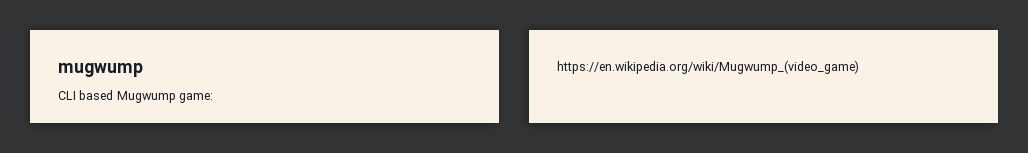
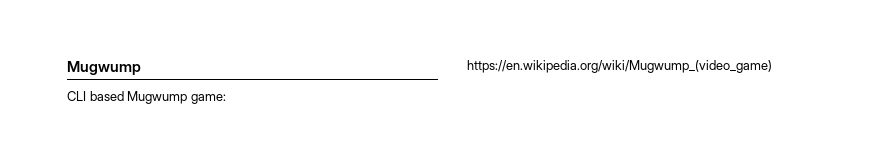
[58,63,143,77] mugwump -> [67,61,141,75] Mugwump

